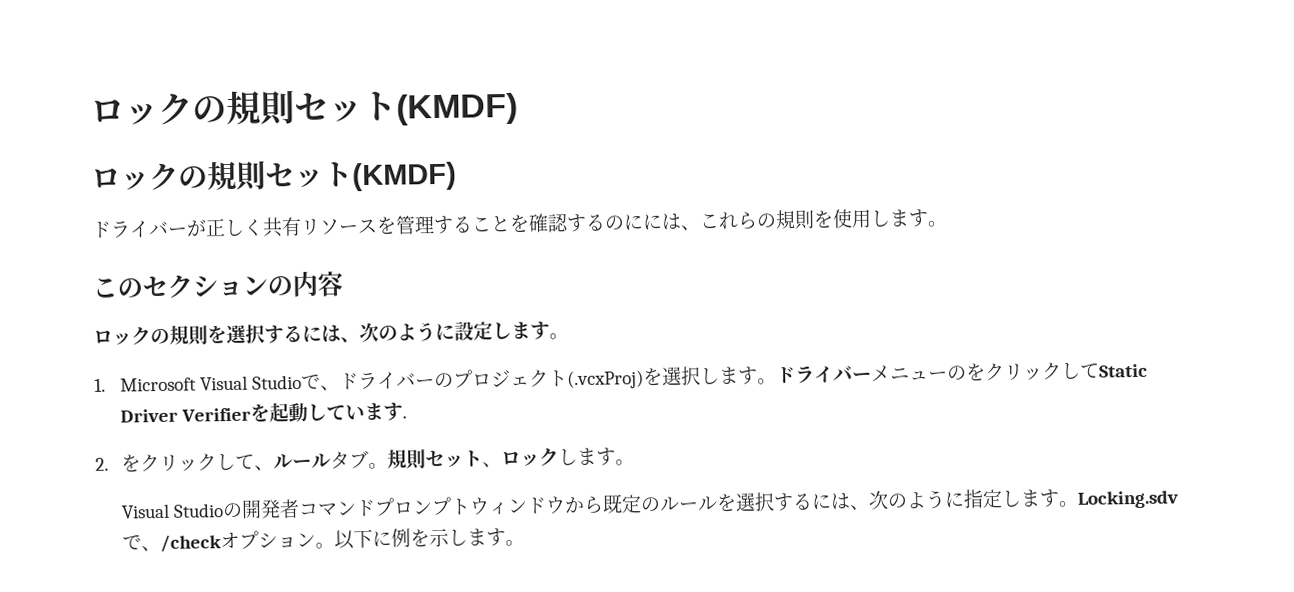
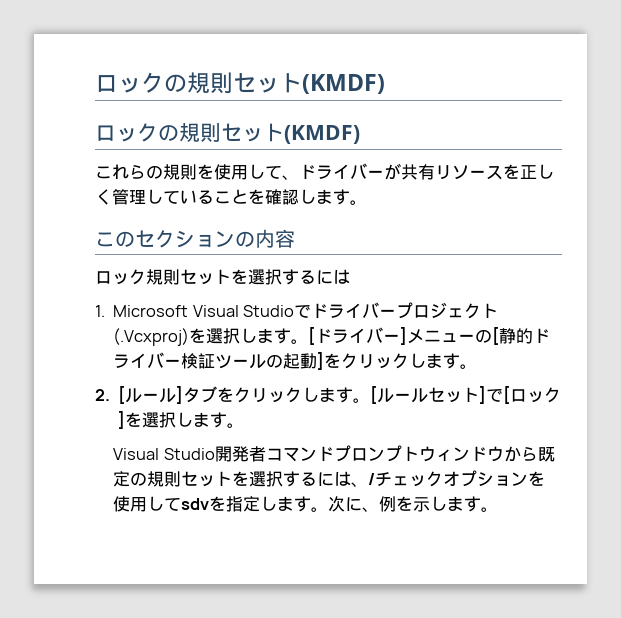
[91,213,701,238] ドライバーが正しく共有リソースを管理することを確認するのにには、 -> (360, 134) none
(891, 218) none -> [265,163,554,180] [95,189,316,205] て、ドライバーが共有リソースを正しく管理していることを確認し
[150,321,569,346] の規則を選択するには、次のように設定します。 -> [146,269,350,285] 規則セットを選択するには
[319,371,454,391] 、ドライバーの -> [311,302,397,318] ドライバー
[566,365,872,390] (.vcxProj)を選択します。ドライバー -> [113,327,408,346] (.Vcxproj)を選択します。[ドライバー]
[964,361,1148,382] [119,402,407,423] [95,447,559,473] をクリックしてStatic Driver Verifierを起動しています. // 2.をクリックして、ルールタブ。規則セット、ロック -> [492,327,551,345] [113,352,478,370] [95,386,562,404] [118,411,177,429] [静的ドライバー検証ツールの起動]をクリックします。 // 2. [ルール]タブをクリックします。[ルールセット]で[ロック]を選択
[221,502,243,519] の -> (215, 454) none
[658,488,1179,513] [121,528,392,553] ルールを選択するには、次のように指定します。Locking.sdvで、/checkオプション。以下に -> [147,470,546,487] [113,496,380,512] 規則セットを選択するには、/チェックオプションを使用してsdvを指定します。次に、

